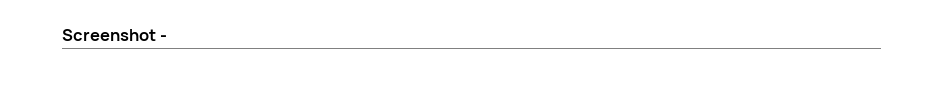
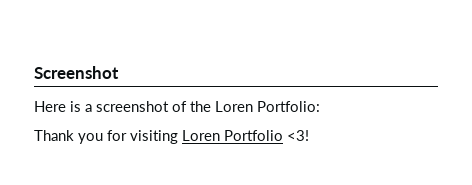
[160,35,168,41] - -> [34,101,320,112] [34,130,309,144] // Here is a screenshot of the Loren Portfolio: // Thank you for visiting Loren Portfolio <3!

